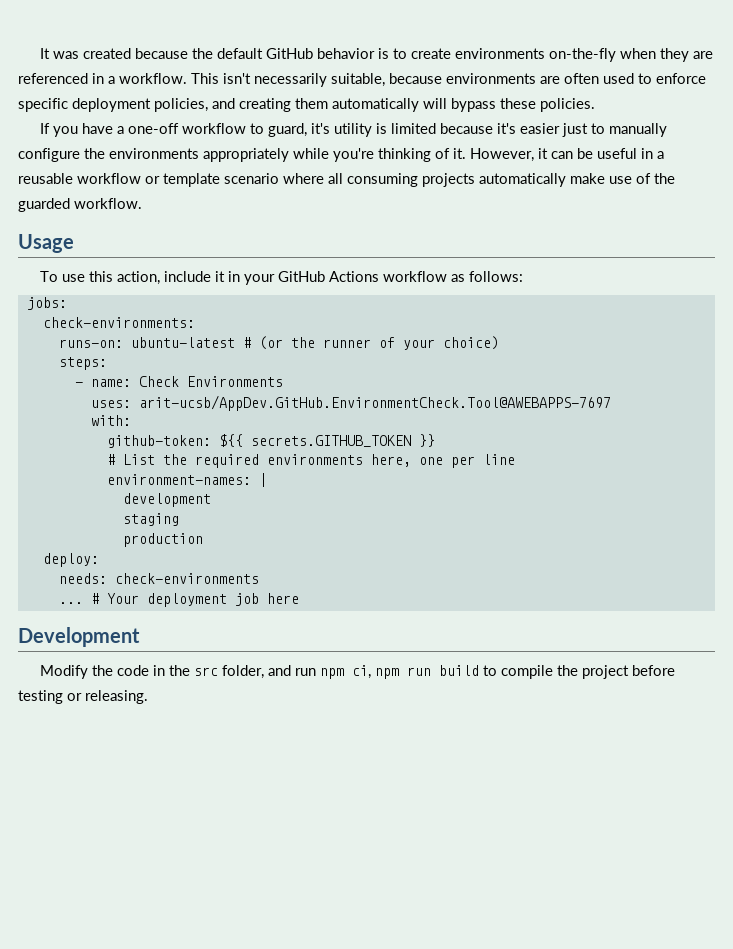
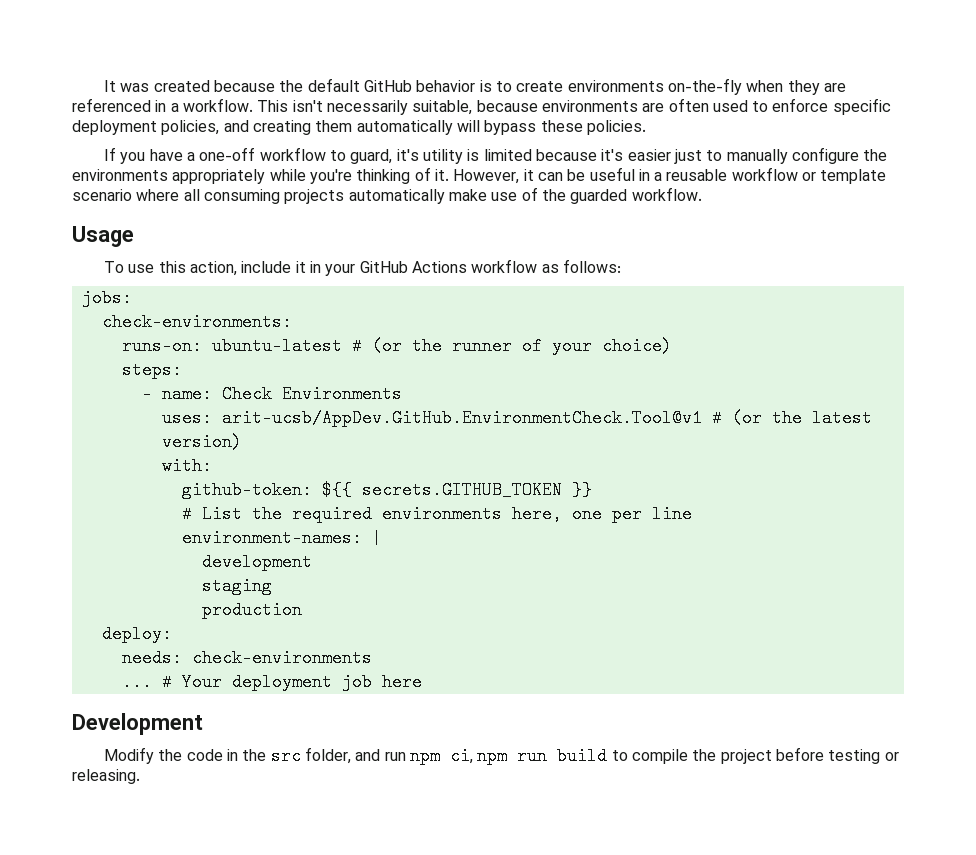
[138,395,611,411] arit-ucsb/AppDev.GitHub.EnvironmentCheck.Tool@AWEBAPPS-7697 -> [221,409,872,427] [161,433,242,451] arit-ucsb/AppDev.GitHub.EnvironmentCheck.Tool@v1 # (or the latest version)

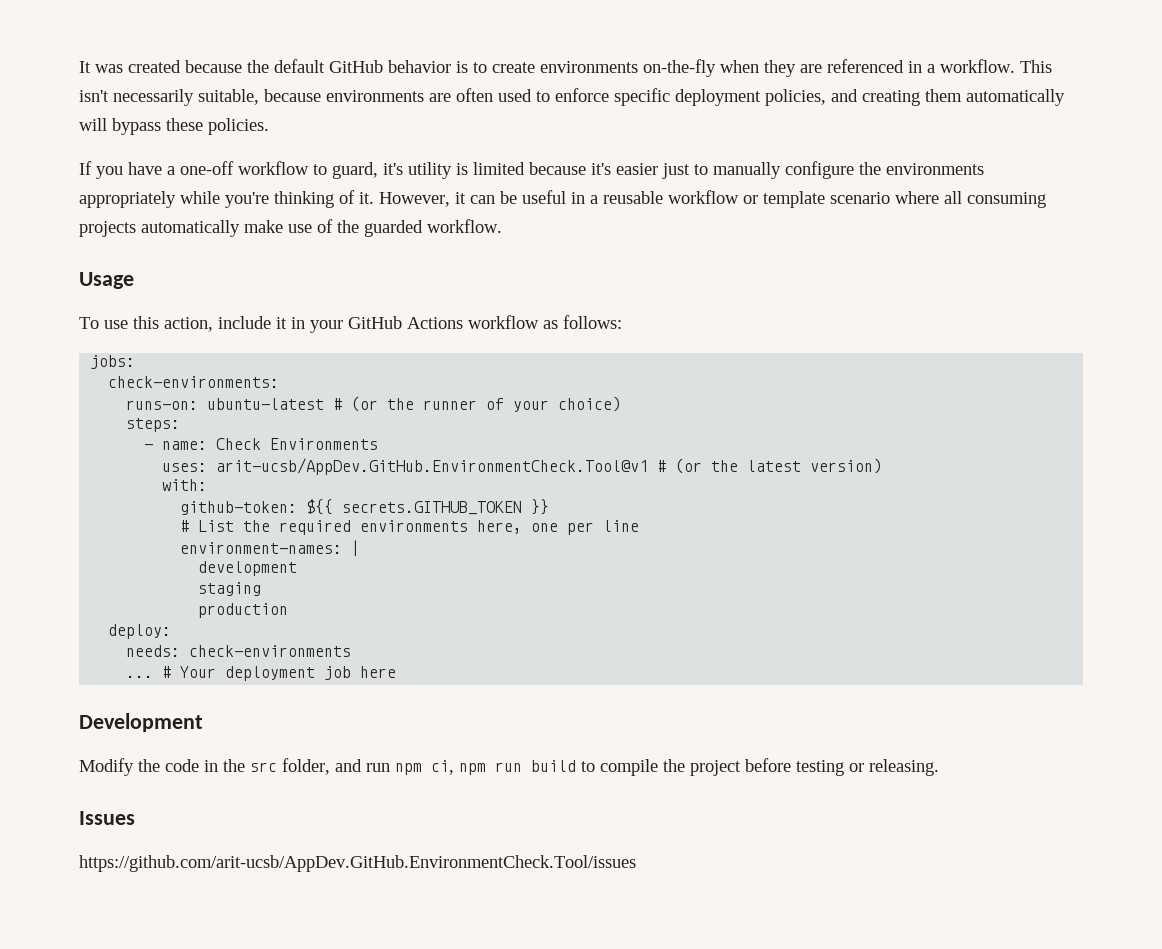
(140, 776) none -> [79,811,135,825] [79,855,636,872] // Issues // https://github.com/arit-ucsb/AppDev.GitHub.EnvironmentCheck.Tool/issues

